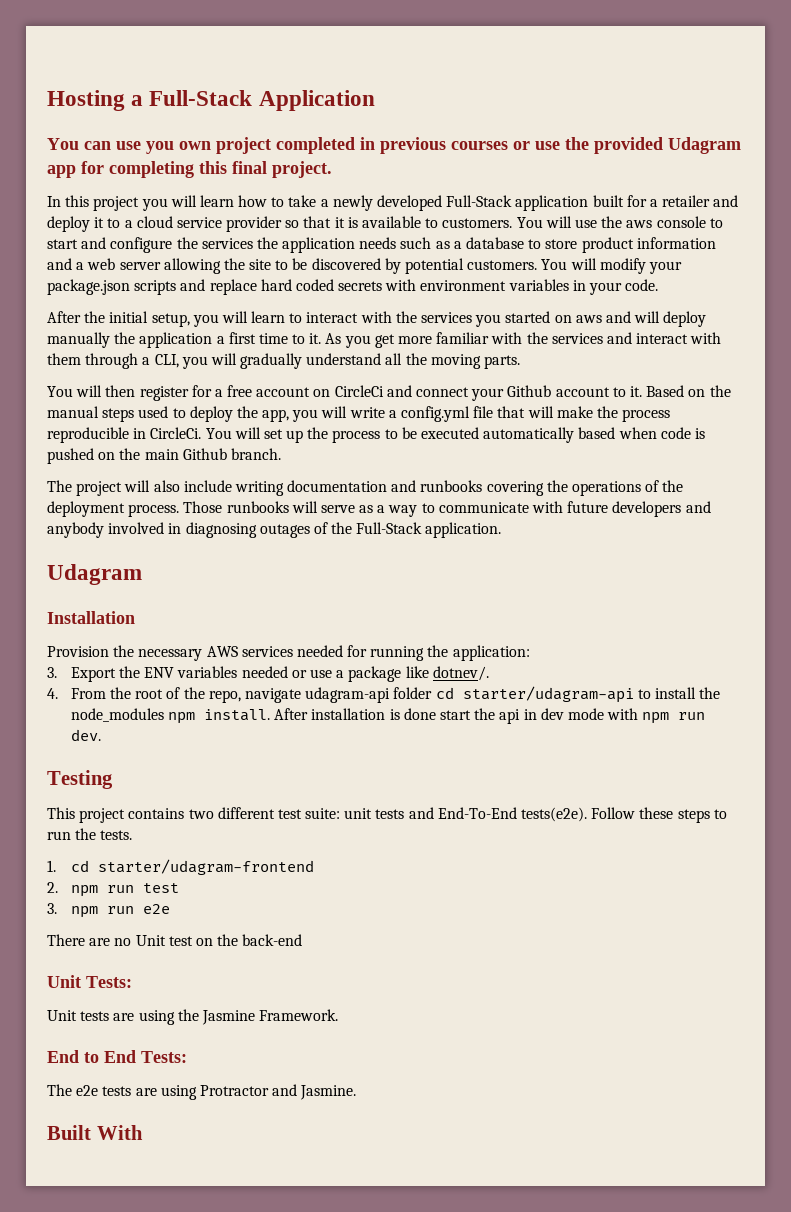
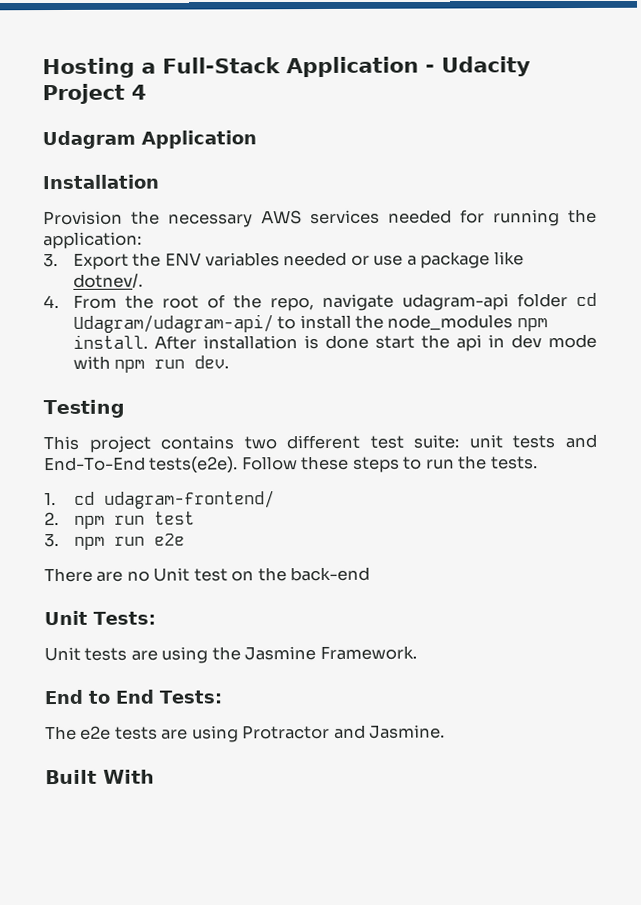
[47,137,741,154] [47,161,332,178] [47,195,739,211] [47,216,723,232] [47,237,716,253] [47,258,682,274] [47,279,659,295] [47,311,707,327] [47,332,722,348] [47,353,521,369] [47,385,731,401] [47,406,671,422] [47,427,705,443] [47,448,281,464] [47,480,684,496] [47,501,711,517] [47,522,502,538] [47,564,142,585] // You can use you own project completed in previous courses or use the provided Udagram app for completing this final project. // In this project you will learn how to take a newly developed Full-Stack application built for a retailer and deploy it to a cloud service provider so that it is available to customers. You will use the aws console to start and configure the services the application needs such as a database to store product information and a web server allowing the site to be discovered by potential customers. You will modify your package.json scripts and replace hard coded secrets with environment variables in your code. // After the initial setup, you will learn to interact with the services you started on aws and will deploy manually the application a first time to it. As you get more familiar with the services and interact with them through a CLI, you will gradually understand all the moving parts. // You will then register for a free account on CircleCi and connect your Github account to it. Based on the manual steps used to deploy the app, you will write a config.yml file that will make the process reproducible in CircleCi. You will set up the process to be executed automatically based when code is pushed on the main Github branch. // The project will also include writing documentation and runbooks covering the operations of the deployment process. Those runbooks will serve as a way to communicate with future developers and anybody involved in diagnosing outages of the Full-Stack application. // Udagram -> [424,56,531,77] [42,83,147,105] [42,130,257,150] - Udacity Project 4 // Udagram Application
[462,686,634,703] starter/udagram-api -> [72,314,274,333] Udagram/udagram-api/
[97,859,314,875] starter/udagram-frontend -> [103,490,275,509] udagram-frontend/

